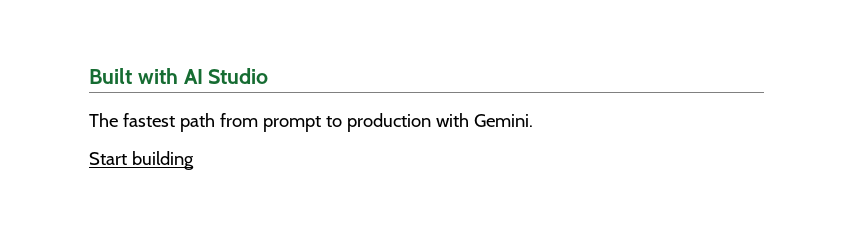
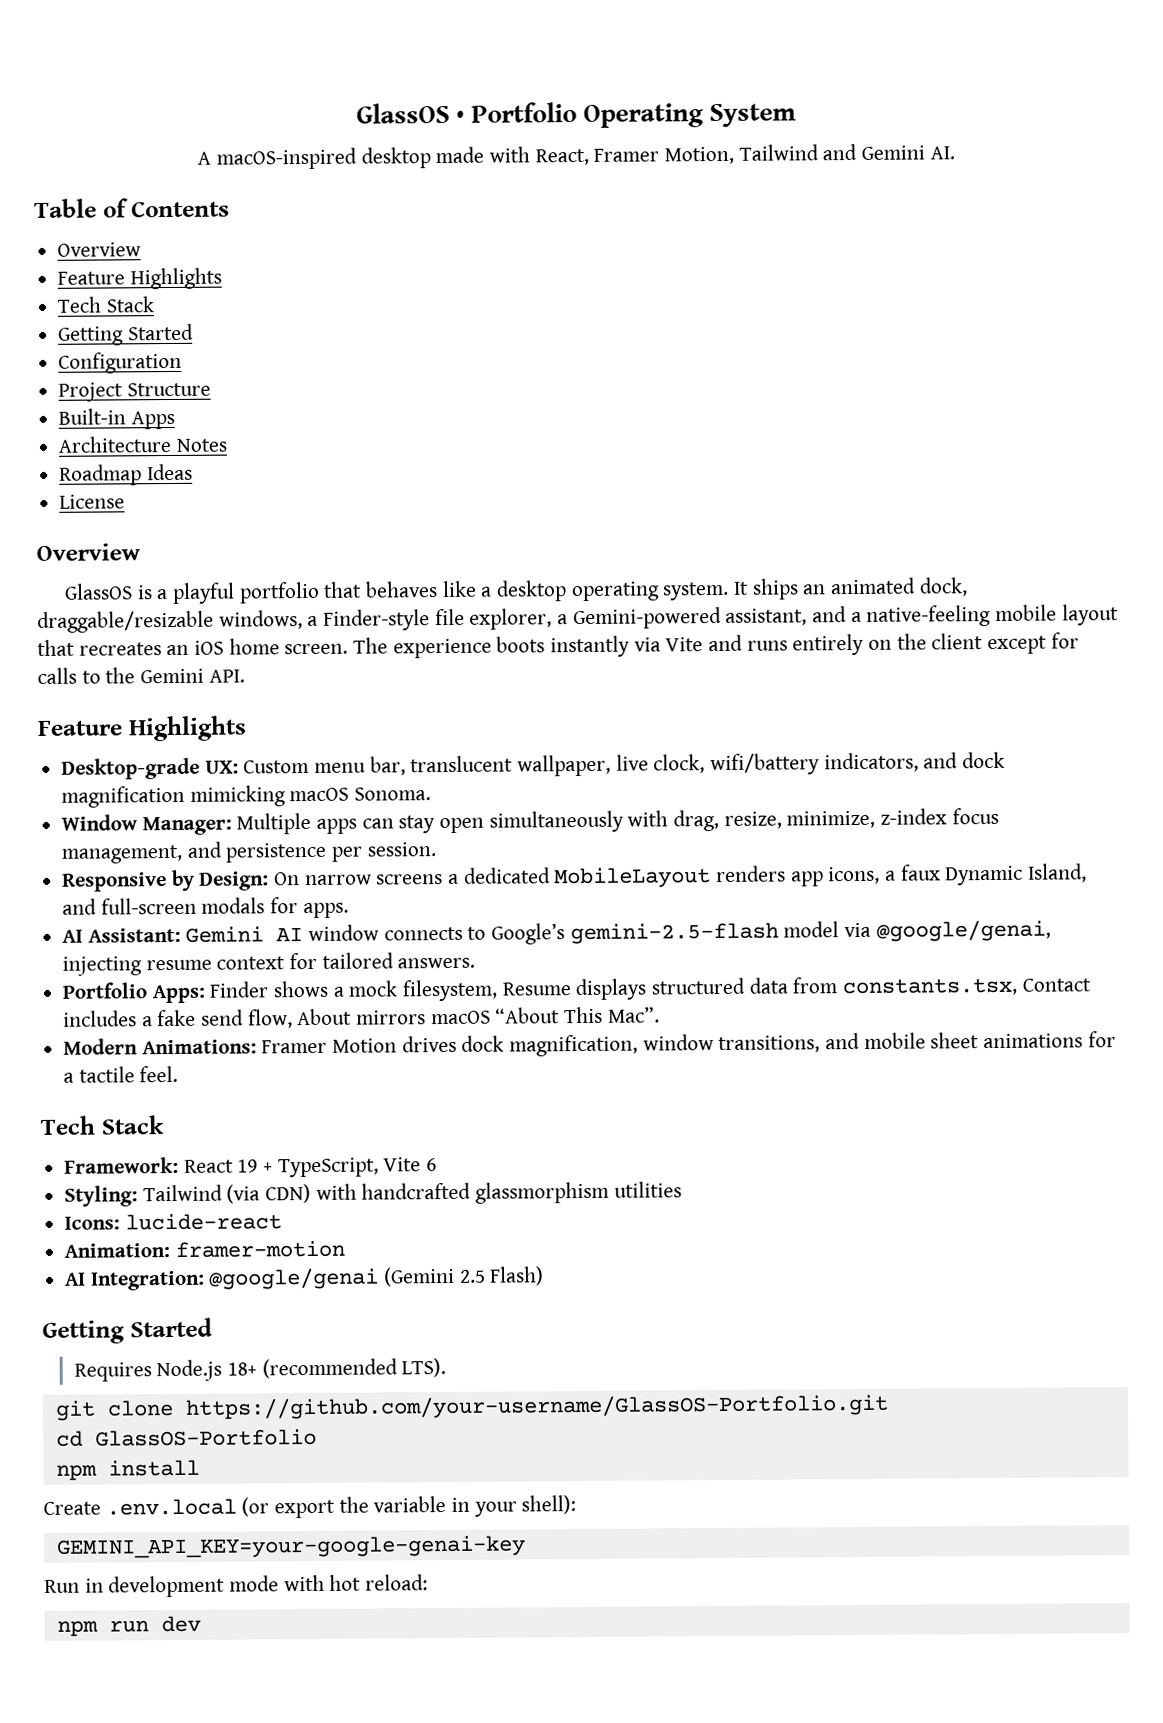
[89,68,269,84] [89,113,533,132] [89,151,194,170] Built with AI Studio // The fastest path from prompt to production with Gemini. // Start building -> [355,102,797,128] [197,143,955,170] [34,198,231,218] [57,242,142,257] [57,267,222,290] [57,296,154,313] [58,323,194,346] [58,351,183,374] [58,382,211,402] [58,408,175,430] [58,435,227,453] [59,463,193,486] [59,494,126,509] [36,543,140,561] [63,577,968,604] [37,604,1119,633] [37,632,1079,659] [37,667,245,684] [37,715,247,742] [61,751,1006,780] [61,785,432,808] [61,807,999,836] [61,841,436,864] [62,863,1088,892] [62,897,349,919] [62,919,1051,945] [62,952,476,976] [62,977,1091,1004] [63,1006,660,1029] [63,1031,1116,1057] [63,1065,179,1083] [40,1115,164,1135] [64,1156,438,1178] [64,1181,682,1207] [64,1213,282,1231] [64,1240,345,1258] [65,1266,545,1291] [42,1317,213,1344] [73,1358,447,1382] [54,1393,889,1421] [55,1428,317,1447] [55,1459,200,1481] [43,1495,577,1519] [55,1535,526,1559] [44,1574,429,1598] [56,1615,201,1637] GlassOS • Portfolio Operating System // A macOS-inspired desktop made with React, Framer Motion, Tailwind and Gemini AI. // Table of Contents // Overview // Feature Highlights // Tech Stack // Getting Started // Configuration // Project Structure // Built-in Apps // Architecture Notes // Roadmap Ideas // License // Overview // GlassOS is a playful portfolio that behaves like a desktop operating system. It ships an animated dock, draggable/resizable windows, a Finder-style file explorer, a Gemini-powered assistant, and a native-feeling mobile layout that recreates an iOS home screen. The experience boots instantly via Vite and runs entirely on the client except for calls to the Gemini API. // Feature Highlights // Desktop-grade UX: Custom menu bar, translucent wallpaper, live clock, wifi/battery indicators, and dock magnification mimicking macOS Sonoma. // Window Manager: Multiple apps can stay open simultaneously with drag, resize, minimize, z-index focus management, and persistence per session. // Responsive by Design: On narrow screens a dedicated MobileLayout renders app icons, a faux Dynamic Island, and full-screen modals for apps. // AI Assistant: Gemini AI window connects to Google’s gemini-2.5-flash model via @google/genai, injecting resume context for tailored answers. // Portfolio Apps: Finder shows a mock filesystem, Resume displays structured data from constants.tsx, Contact includes a fake send flow, About mirrors macOS “About This Mac”. // Modern Animations: Framer Motion drives dock magnification, window transitions, and mobile sheet animations for a tactile feel. // Tech Stack // Framework: React 19 + TypeScript, Vite 6 // Styling: Tailwind (via CDN) with handcrafted glassmorphism utilities // Icons: lucide-react // Animation: framer-motion // AI Integration: @google/genai (Gemini 2.5 Flash) // Getting Started // Requires Node.js 18+ (recommended LTS). // git clone https://github.com/your-username/GlassOS-Portfolio.git // cd GlassOS-Portfolio // npm install // Create .env.local (or export the variable in your shell): // GEMINI_API_KEY=your-google-genai-key // Run in development mode with hot reload: // npm run dev

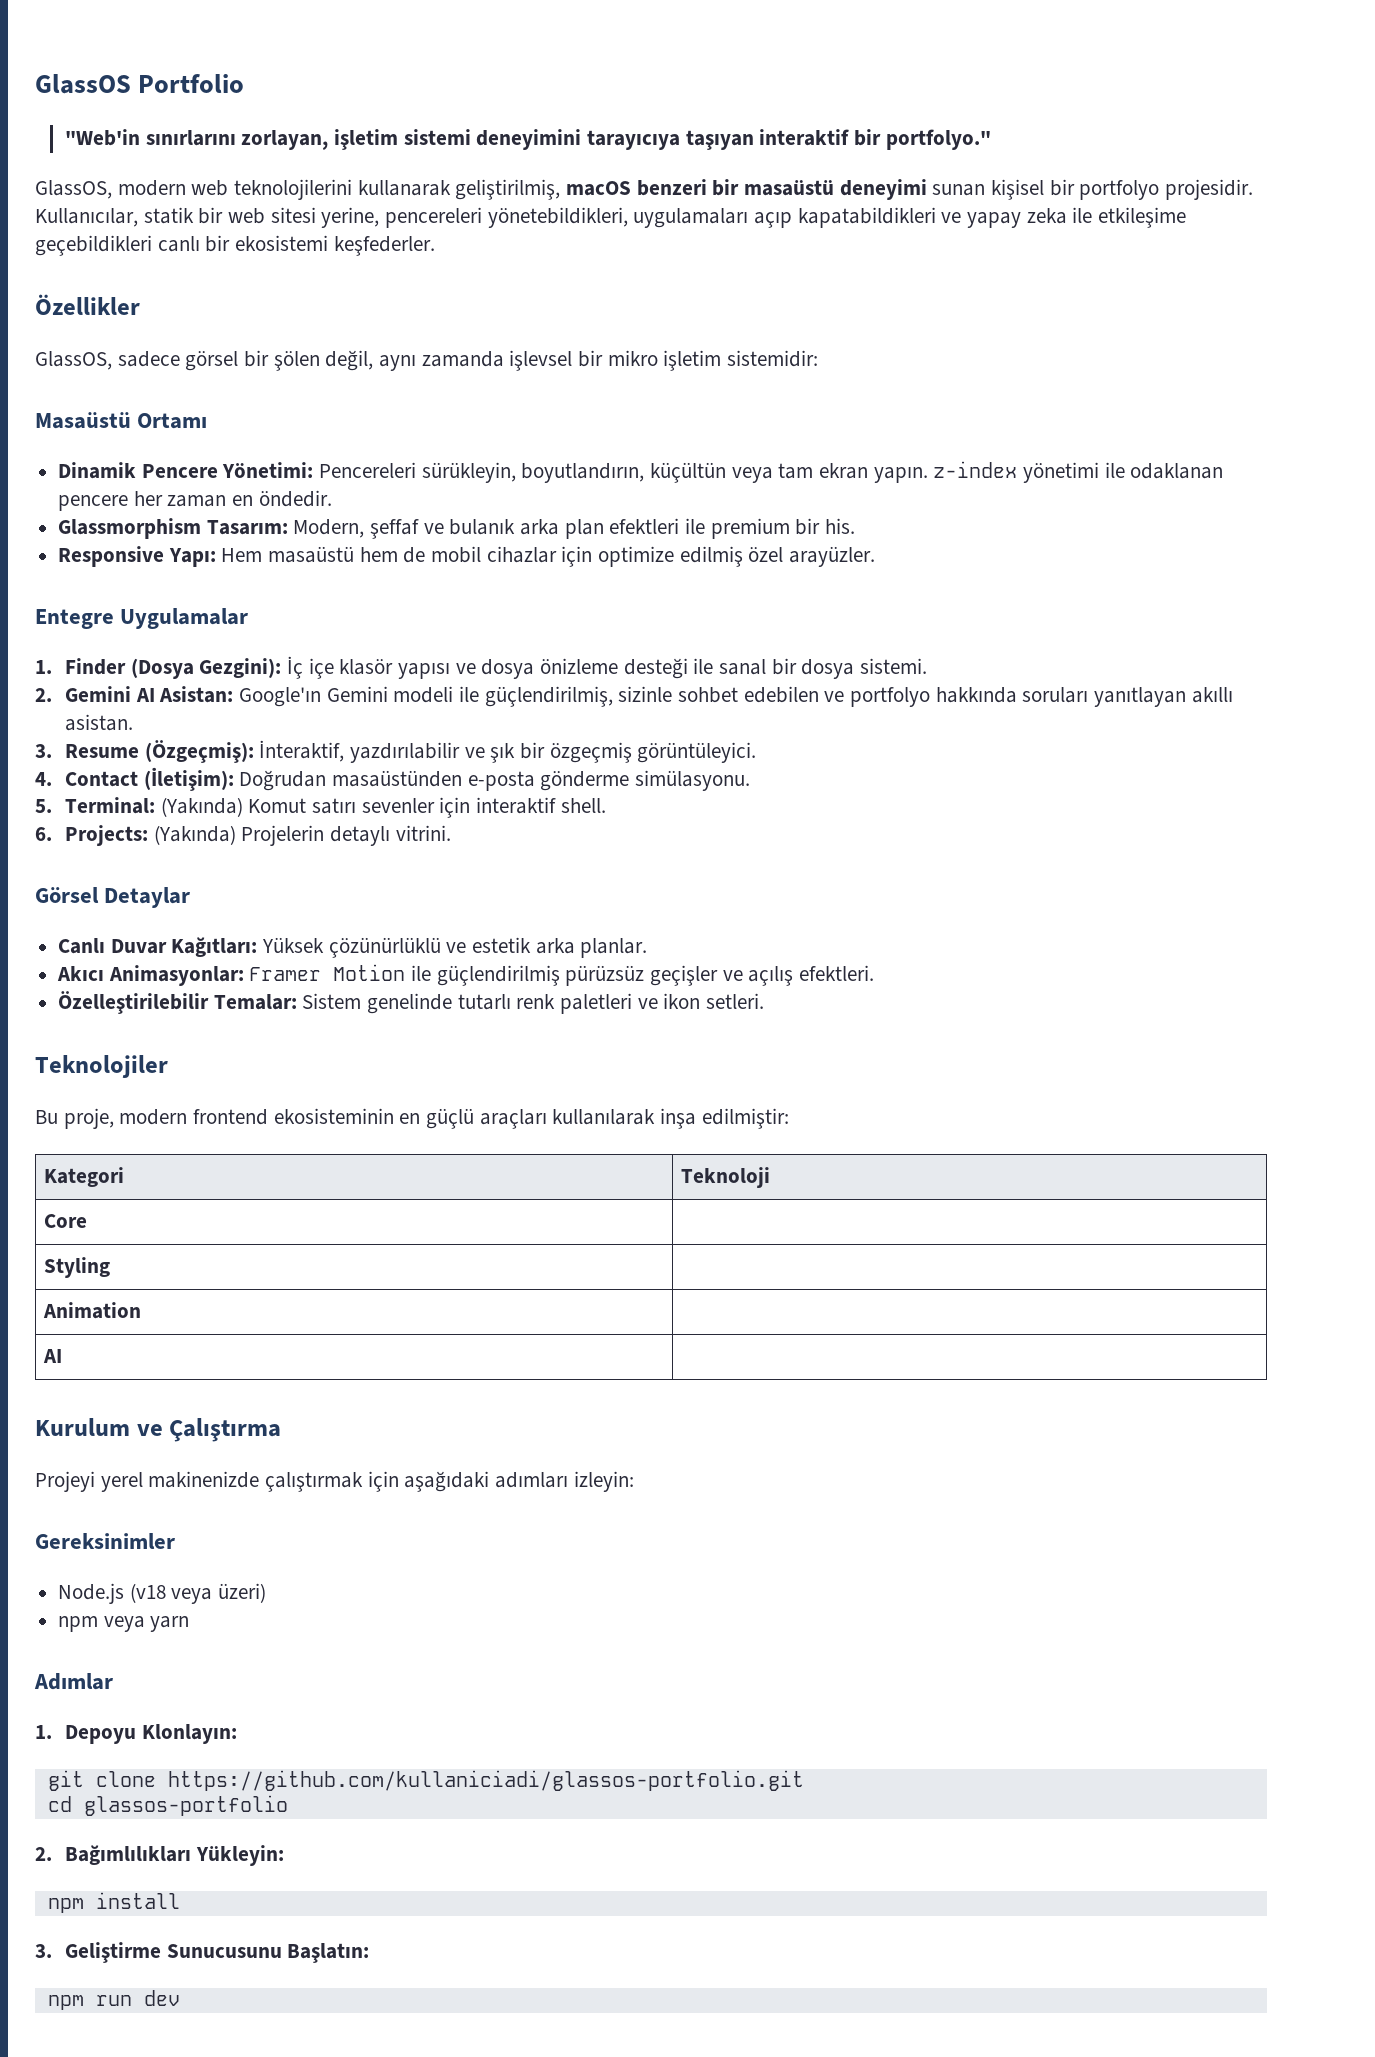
[355,102,797,128] [197,143,955,170] [34,198,231,218] [57,242,142,257] [57,267,222,290] [57,296,154,313] [58,323,194,346] [58,351,183,374] [58,382,211,402] [58,408,175,430] [58,435,227,453] [59,463,193,486] [59,494,126,509] [36,543,140,561] [63,577,968,604] [37,604,1119,633] [37,632,1079,659] [37,667,245,684] [37,715,247,742] [61,751,1006,780] [61,785,432,808] [61,807,999,836] [61,841,436,864] [62,863,1088,892] [62,897,349,919] [62,919,1051,945] [62,952,476,976] [62,977,1091,1004] [63,1006,660,1029] [63,1031,1116,1057] [63,1065,179,1083] [40,1115,164,1135] [64,1156,438,1178] [64,1181,682,1207] [64,1213,282,1231] [64,1240,345,1258] [65,1266,545,1291] [42,1317,213,1344] [73,1358,447,1382] GlassOS • Portfolio Operating System // A macOS-inspired desktop made with React, Framer Motion, Tailwind and Gemini AI. // Table of Contents // Overview // Feature Highlights // Tech Stack // Getting Started // Configuration // Project Structure // Built-in Apps // Architecture Notes // Roadmap Ideas // License // Overview // GlassOS is a playful portfolio that behaves like a desktop operating system. It ships an animated dock, draggable/resizable windows, a Finder-style file explorer, a Gemini-powered assistant, and a native-feeling mobile layout that recreates an iOS home screen. The experience boots instantly via Vite and runs entirely on the client except for calls to the Gemini API. // Feature Highlights // Desktop-grade UX: Custom menu bar, translucent wallpaper, live clock, wifi/battery indicators, and dock magnification mimicking macOS Sonoma. // Window Manager: Multiple apps can stay open simultaneously with drag, resize, minimize, z-index focus management, and persistence per session. // Responsive by Design: On narrow screens a dedicated MobileLayout renders app icons, a faux Dynamic Island, and full-screen modals for apps. // AI Assistant: Gemini AI window connects to Google’s gemini-2.5-flash model via @google/genai, injecting resume context for tailored answers. // Portfolio Apps: Finder shows a mock filesystem, Resume displays structured data from constants.tsx, Contact includes a fake send flow, About mirrors macOS “About This Mac”. // Modern Animations: Framer Motion drives dock magnification, window transitions, and mobile sheet animations for a tactile feel. // Tech Stack // Framework: React 19 + TypeScript, Vite 6 // Styling: Tailwind (via CDN) with handcrafted glassmorphism utilities // Icons: lucide-react // Animation: framer-motion // AI Integration: @google/genai (Gemini 2.5 Flash) // Getting Started // Requires Node.js 18+ (recommended LTS). -> [35,74,245,94] [64,129,991,150] [35,179,1254,200] [35,207,1187,228] [35,235,435,256] [35,294,140,315] [35,350,819,371] [35,412,208,429] [58,461,1224,483] [58,490,332,511] [58,518,856,539] [58,546,876,567] [35,608,249,629] [35,656,927,679] [35,686,1233,707] [64,714,133,731] [35,740,757,763] [35,767,750,791] [35,797,606,818] [35,825,451,846] [35,887,191,908] [58,937,648,958] [57,964,875,986] [58,991,765,1014] [35,1055,168,1078] [35,1108,789,1129] [43,1167,124,1187] [680,1167,770,1188] [43,1214,87,1228] [43,1257,110,1278] [42,1302,141,1319] [42,1349,62,1363] [35,1418,282,1442] [35,1471,634,1492] [35,1533,175,1549] [58,1583,267,1604] [58,1616,190,1632] [34,1673,113,1690] [35,1724,237,1744] GlassOS Portfolio // "Web'in sınırlarını zorlayan, işletim sistemi deneyimini tarayıcıya taşıyan interaktif bir portfolyo." // GlassOS, modern web teknolojilerini kullanarak geliştirilmiş, macOS benzeri bir masaüstü deneyimi sunan kişisel bir portfolyo projesidir. Kullanıcılar, statik bir web sitesi yerine, pencereleri yönetebildikleri, uygulamaları açıp kapatabildikleri ve yapay zeka ile etkileşime geçebildikleri canlı bir ekosistemi keşfederler. // Özellikler // GlassOS, sadece görsel bir şölen değil, aynı zamanda işlevsel bir mikro işletim sistemidir: // Masaüstü Ortamı // Dinamik Pencere Yönetimi: Pencereleri sürükleyin, boyutlandırın, küçültün veya tam ekran yapın. z-index yönetimi ile odaklanan pencere her zaman en öndedir. // Glassmorphism Tasarım: Modern, şeffaf ve bulanık arka plan efektleri ile premium bir his. // Responsive Yapı: Hem masaüstü hem de mobil cihazlar için optimize edilmiş özel arayüzler. // Entegre Uygulamalar // 1. Finder (Dosya Gezgini): İç içe klasör yapısı ve dosya önizleme desteği ile sanal bir dosya sistemi. // 2. Gemini AI Asistan: Google'ın Gemini modeli ile güçlendirilmiş, sizinle sohbet edebilen ve portfolyo hakkında soruları yanıtlayan akıllı asistan. // 3. Resume (Özgeçmiş): İnteraktif, yazdırılabilir ve şık bir özgeçmiş görüntüleyici. // 4. Contact (İletişim): Doğrudan masaüstünden e-posta gönderme simülasyonu. // 5. Terminal: (Yakında) Komut satırı sevenler için interaktif shell. // 6. Projects: (Yakında) Projelerin detaylı vitrini. // Görsel Detaylar // Canlı Duvar Kağıtları: Yüksek çözünürlüklü ve estetik arka planlar. // Akıcı Animasyonlar: Framer Motion ile güçlendirilmiş pürüzsüz geçişler ve açılış efektleri. // Özelleştirilebilir Temalar: Sistem genelinde tutarlı renk paletleri ve ikon setleri. // Teknolojiler // Bu proje, modern frontend ekosisteminin en güçlü araçları kullanılarak inşa edilmiştir: // Kategori | Teknoloji // Core | // Styling | // Animation | // AI | // Kurulum ve Çalıştırma // Projeyi yerel makinenizde çalıştırmak için aşağıdaki adımları izleyin: // Gereksinimler // Node.js (v18 veya üzeri) // npm veya yarn // Adımlar // 1. Depoyu Klonlayın:
[184,1393,889,1420] https://github.com/your-username/GlassOS-Portfolio.git -> [167,1770,804,1791] https://github.com/kullaniciadi/glassos-portfolio.git
[94,1428,317,1447] [55,1459,200,1481] [43,1495,577,1519] [55,1535,526,1559] [44,1574,429,1598] GlassOS-Portfolio // npm install // Create .env.local (or export the variable in your shell): // GEMINI_API_KEY=your-google-genai-key // Run in development mode with hot reload: -> [83,1795,288,1816] [35,1845,284,1866] [47,1892,180,1913] [35,1942,370,1963] glassos-portfolio // 2. Bağımlılıkları Yükleyin: // npm install // 3. Geliştirme Sunucusunu Başlatın:

